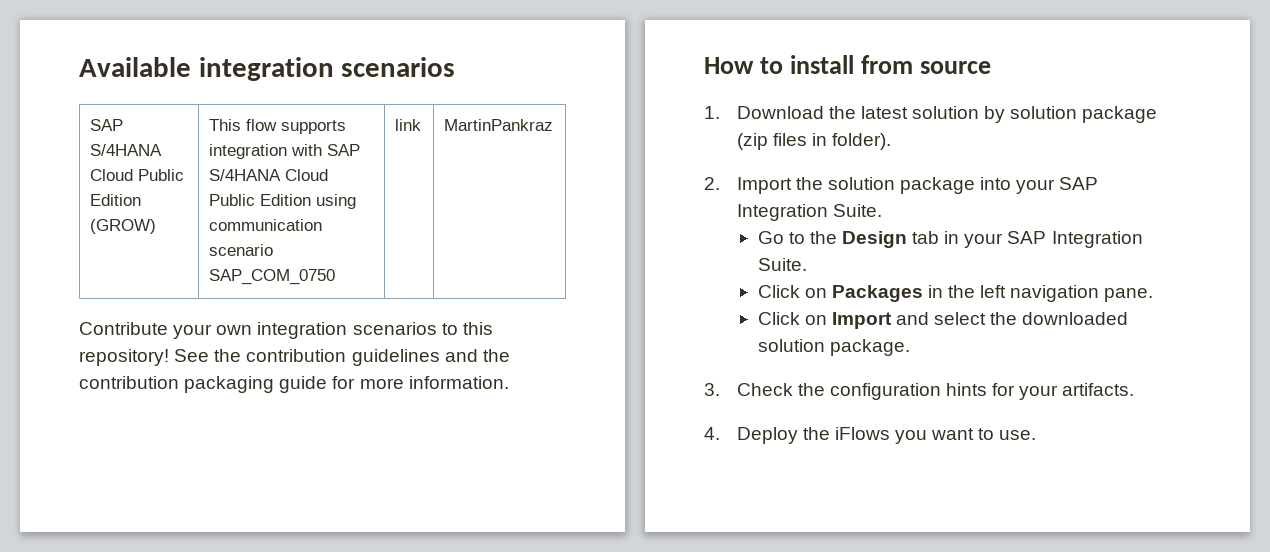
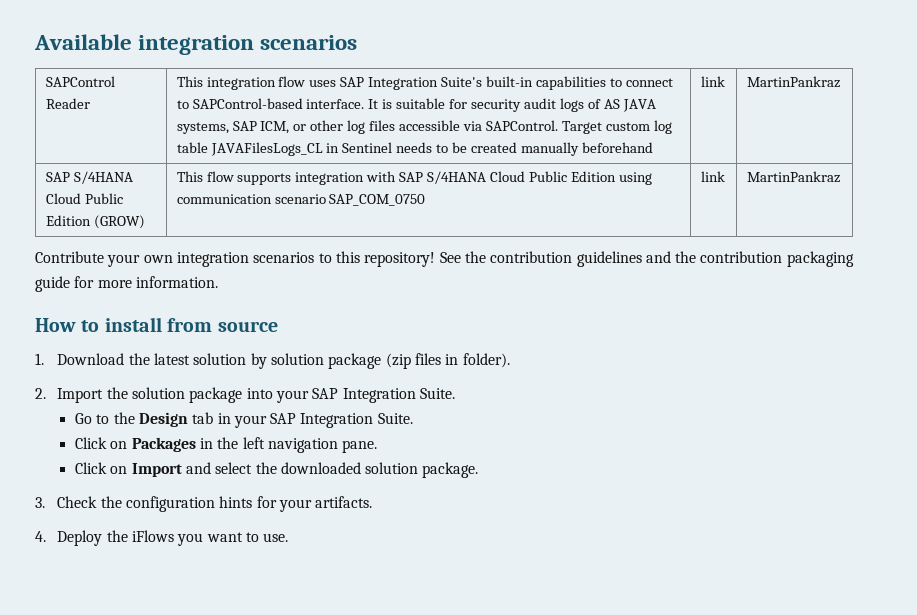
(456, 67) none -> [45,76,115,87] [45,98,90,109] [176,76,673,90] [176,98,656,112] [176,120,672,134] [176,142,653,156] [700,76,725,87] [746,76,840,88] // SAPControl Reader | This integration flow uses SAP Integration Suite's built-in capabilities to connect to SAPControl-based interface. It is suitable for security audit logs of AS JAVA systems, SAP ICM, or other log files accessible via SAPControl. Target custom log table JAVAFilesLogs_CL in Sentinel needs to be created manually beforehand | link | MartinPankraz

